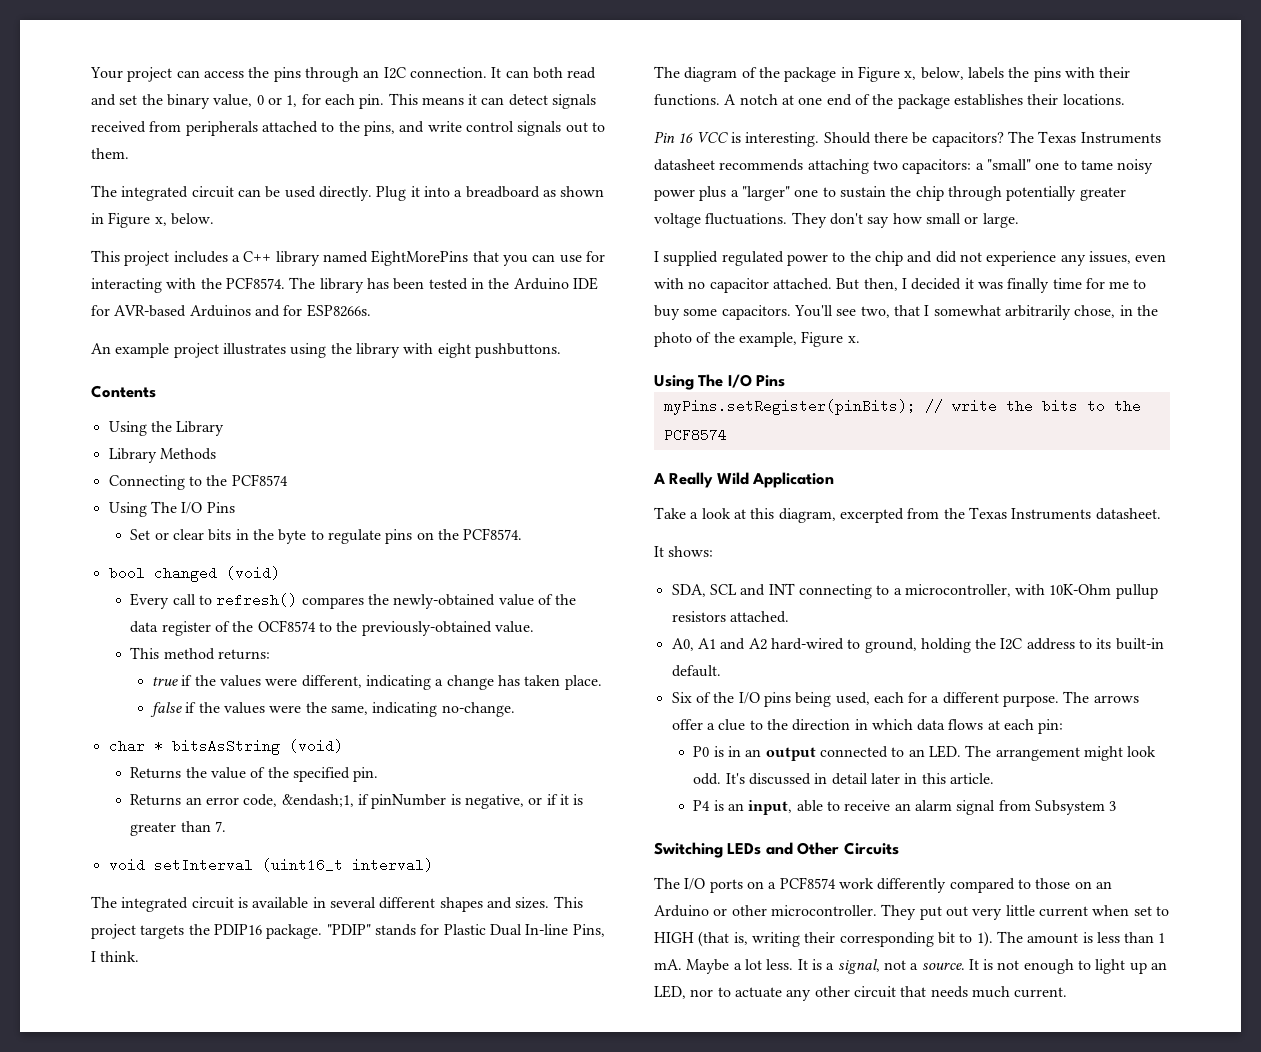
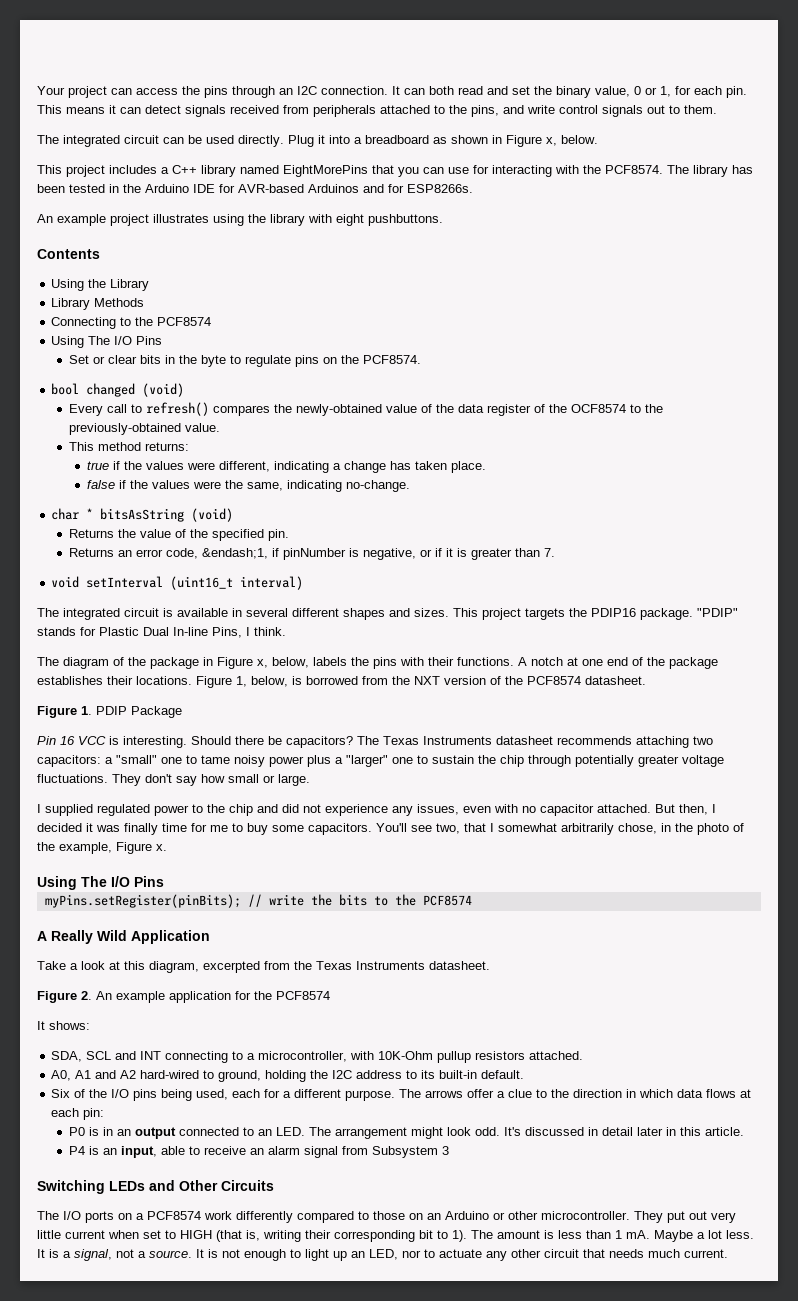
(1125, 99) none -> [196,676,646,688] [37,706,182,718] Figure 1, below, is borrowed from the NXT version of the PCF8574 datasheet. // Figure 1. PDIP Package
(1161, 514) none -> [37,991,330,1003] // Figure 2. An example application for the PCF8574

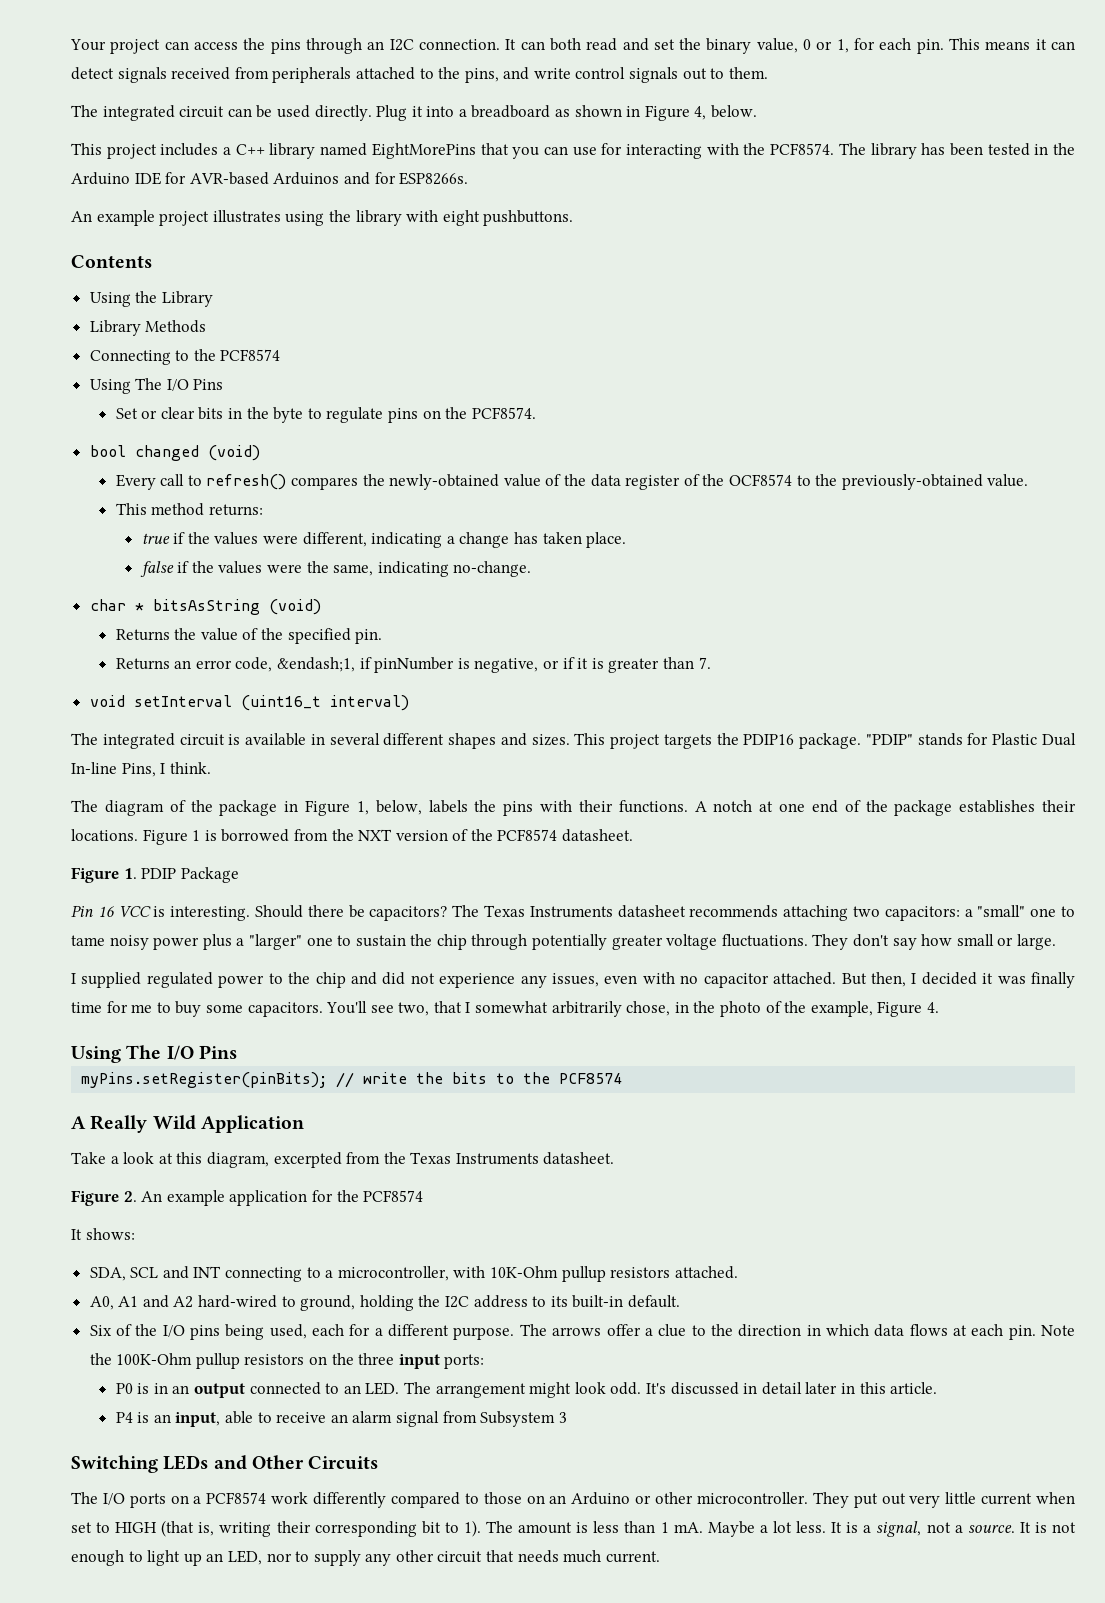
[546,137,557,146] x, -> [694,106,707,120] 4,
[257,659,268,668] x, -> [356,801,369,815] 1,
[236,676,288,687] 1, below, -> [192,830,201,841] 1
[156,844,167,851] x. -> [926,1002,939,1013] 4.
[83,1108,105,1120] pin: -> [1008,1325,1075,1340] [89,1353,485,1369] pin. Note the 100K-Ohm pullup resistors on the three input ports:
[439,1249,482,1258] actuate -> [313,1550,361,1566] supply

